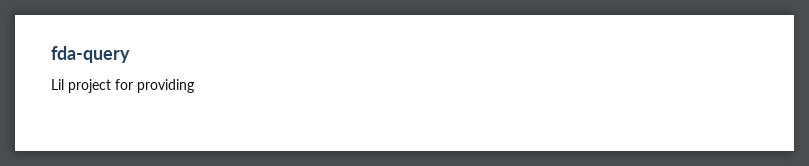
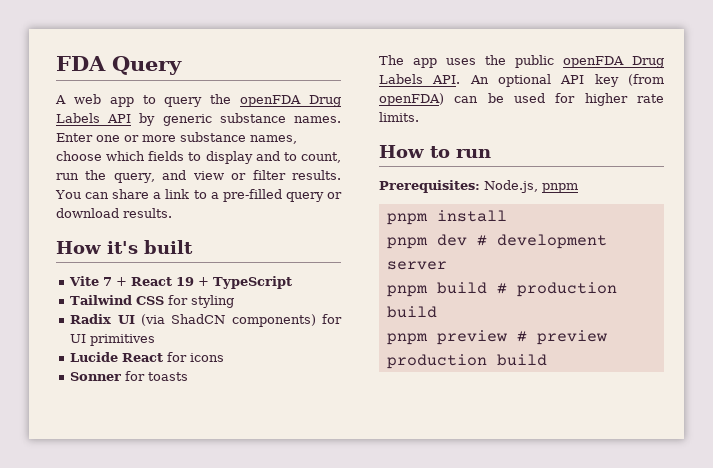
[51,46,130,63] [51,79,194,93] fda-query // Lil project for providing -> [56,56,182,75] [55,94,341,107] [56,113,341,126] [56,132,297,144] [56,151,341,164] [56,170,342,183] [55,189,343,202] [56,208,172,218] [56,240,193,254] [69,276,293,289] [70,295,235,308] [70,314,342,327] [70,334,156,346] [70,352,225,362] [70,371,189,381] [379,55,664,68] [379,74,664,87] [379,93,664,106] [379,112,419,122] [379,145,491,158] [379,180,578,193] [386,210,507,225] [386,234,607,249] [386,261,447,270] [386,282,617,297] [386,306,437,318] [386,330,607,345] [386,354,547,369] FDA Query // A web app to query the openFDA Drug Labels API by generic substance names. Enter one or more substance names, choose which fields to display and to count, run the query, and view or filter results. You can share a link to a pre-filled query or download results. // How it's built // Vite 7 + React 19 + TypeScript // Tailwind CSS for styling // Radix UI (via ShadCN components) for UI primitives // Lucide React for icons // Sonner for toasts // The app uses the public openFDA Drug Labels API. An optional API key (from openFDA) can be used for higher rate limits. // How to run // Prerequisites: Node.js, pnpm // pnpm install // pnpm dev # development server // pnpm build # production build // pnpm preview # preview production build

